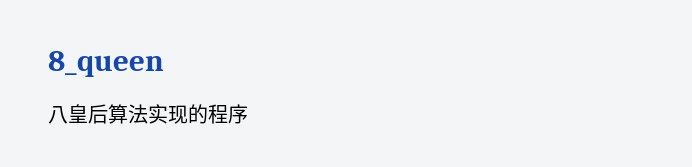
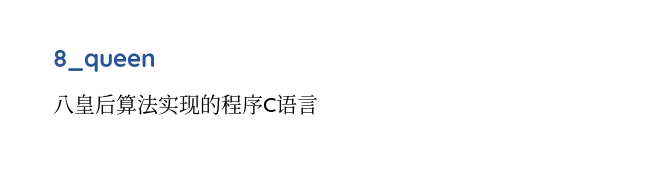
(248, 114) none -> [262,93,318,115] C语言

